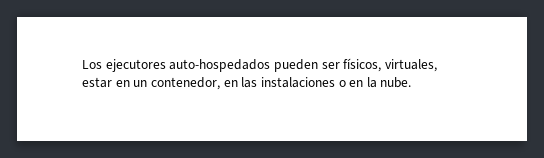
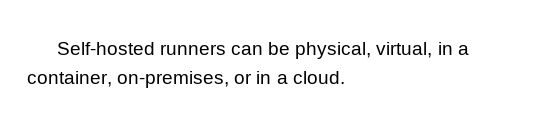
[82,58,437,72] [82,77,412,90] Los ejecutores auto-hospedados pueden ser físicos, virtuales, estar en un contenedor, en las instalaciones o en la nube. -> [56,42,469,59] [27,71,345,88] Self-hosted runners can be physical, virtual, in a container, on-premises, or in a cloud.

